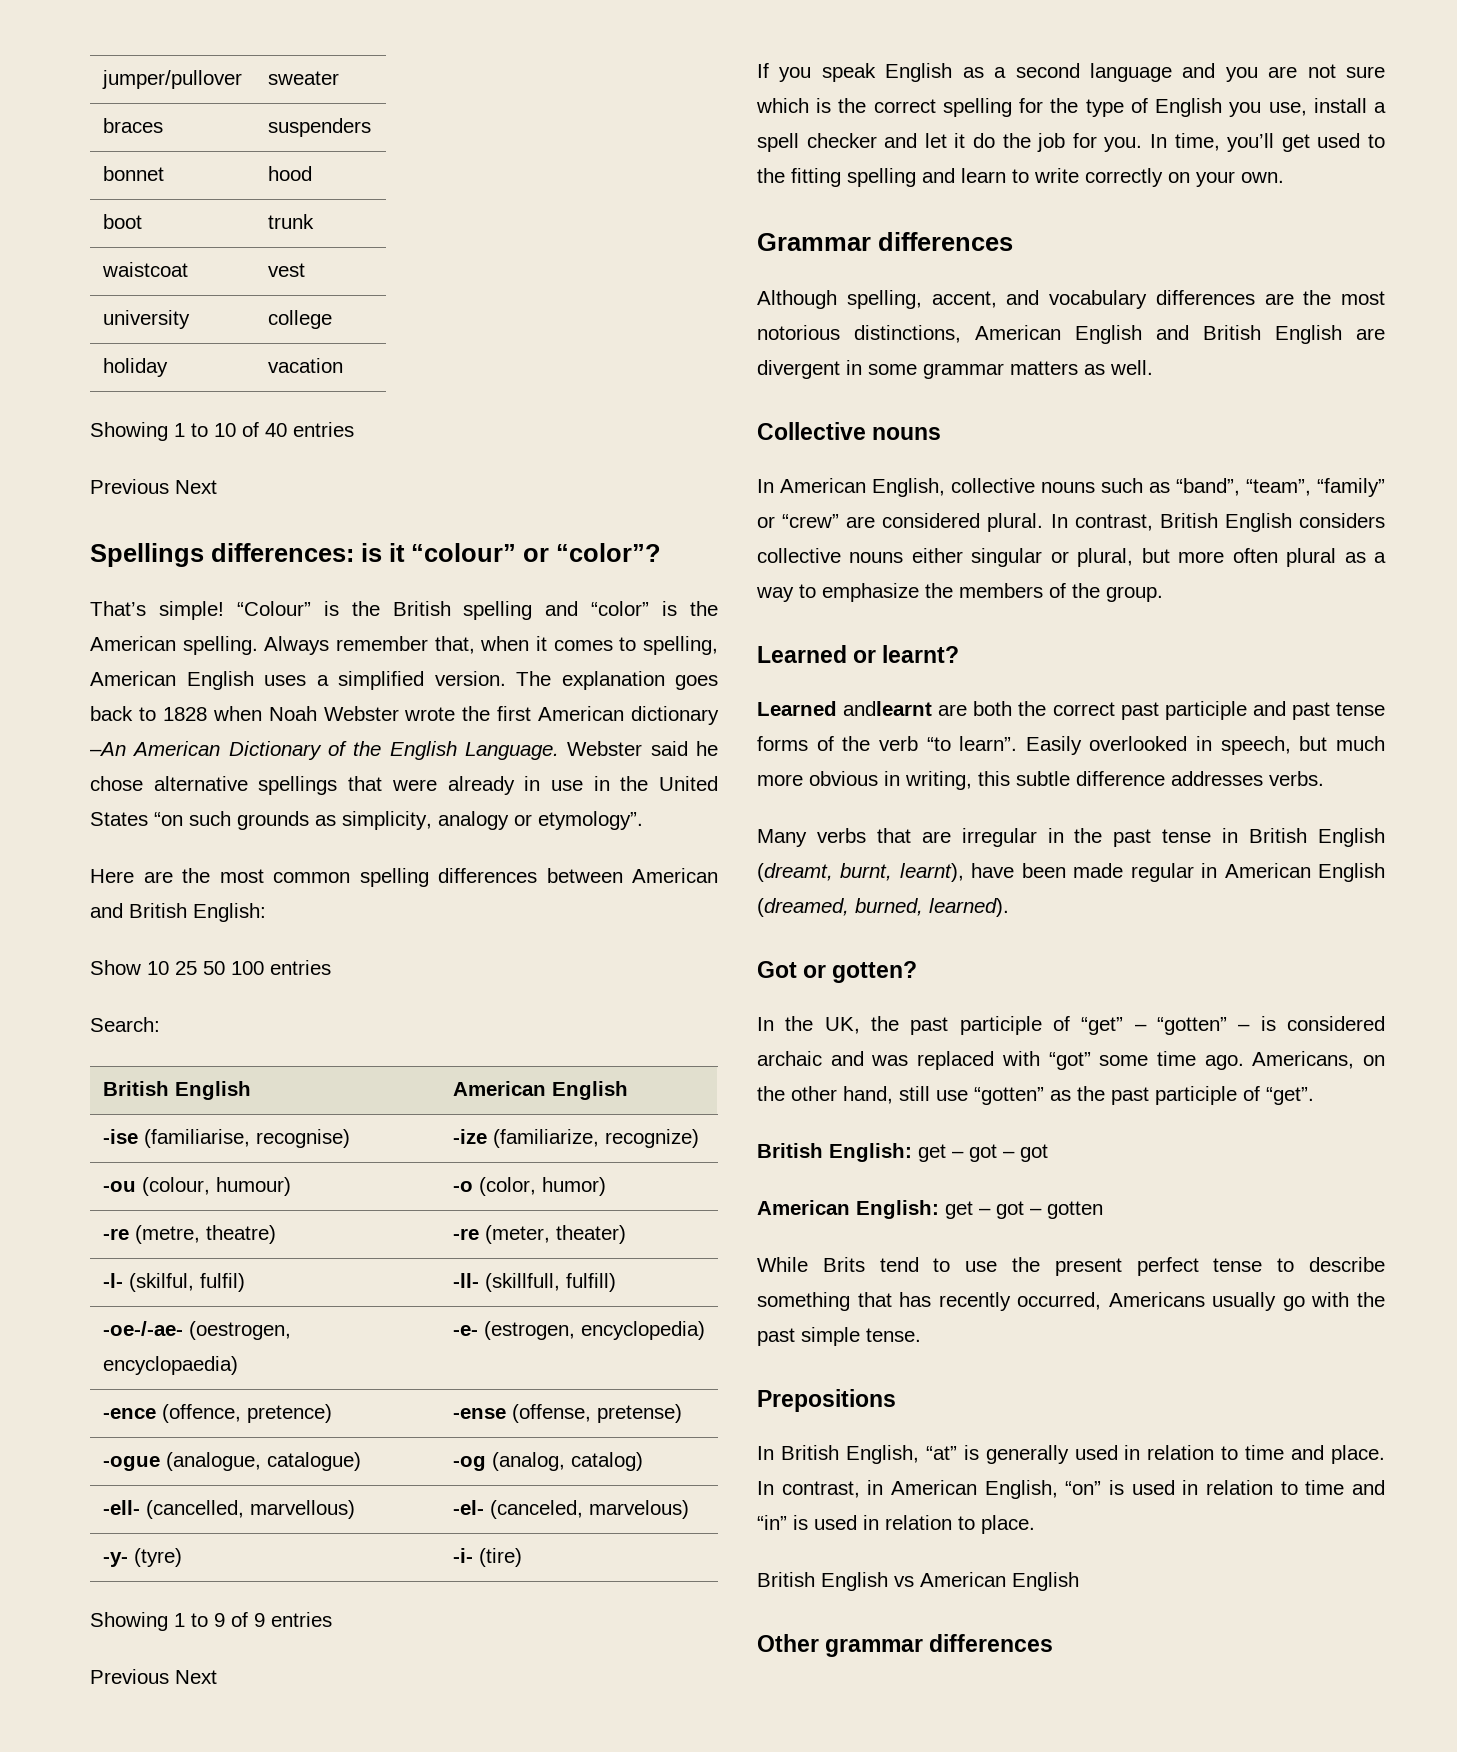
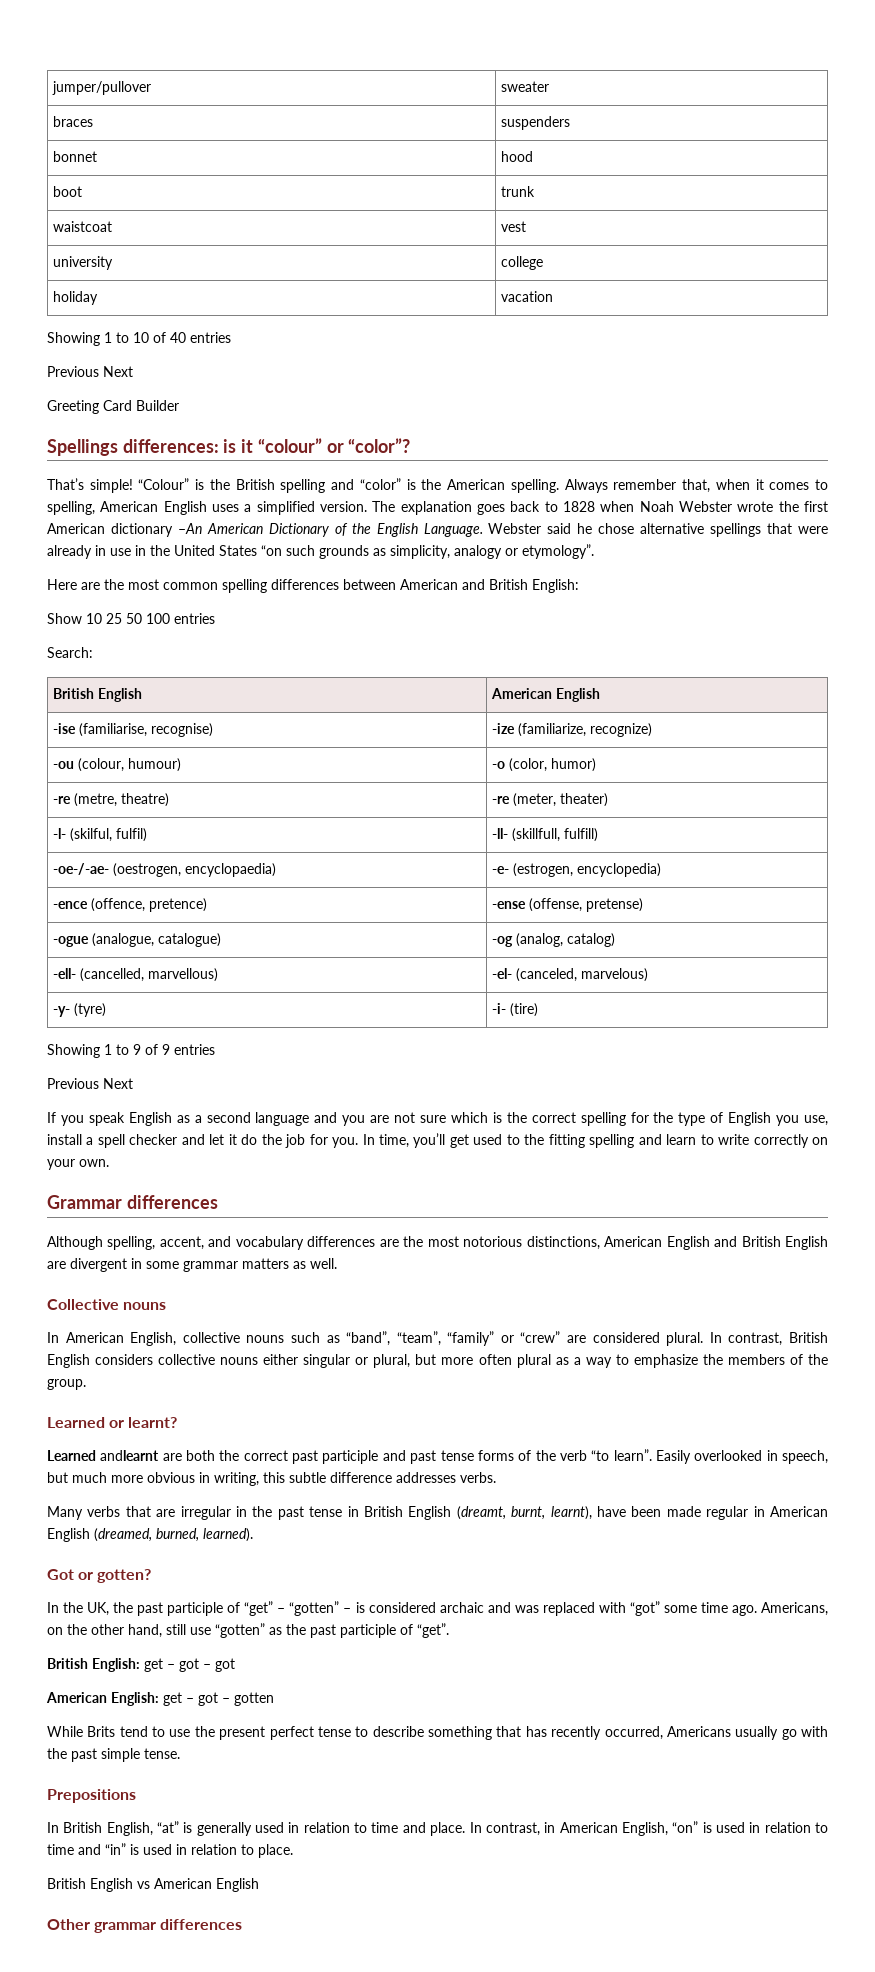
(217, 487) none -> [47,400,179,414] // Greeting Card Builder

